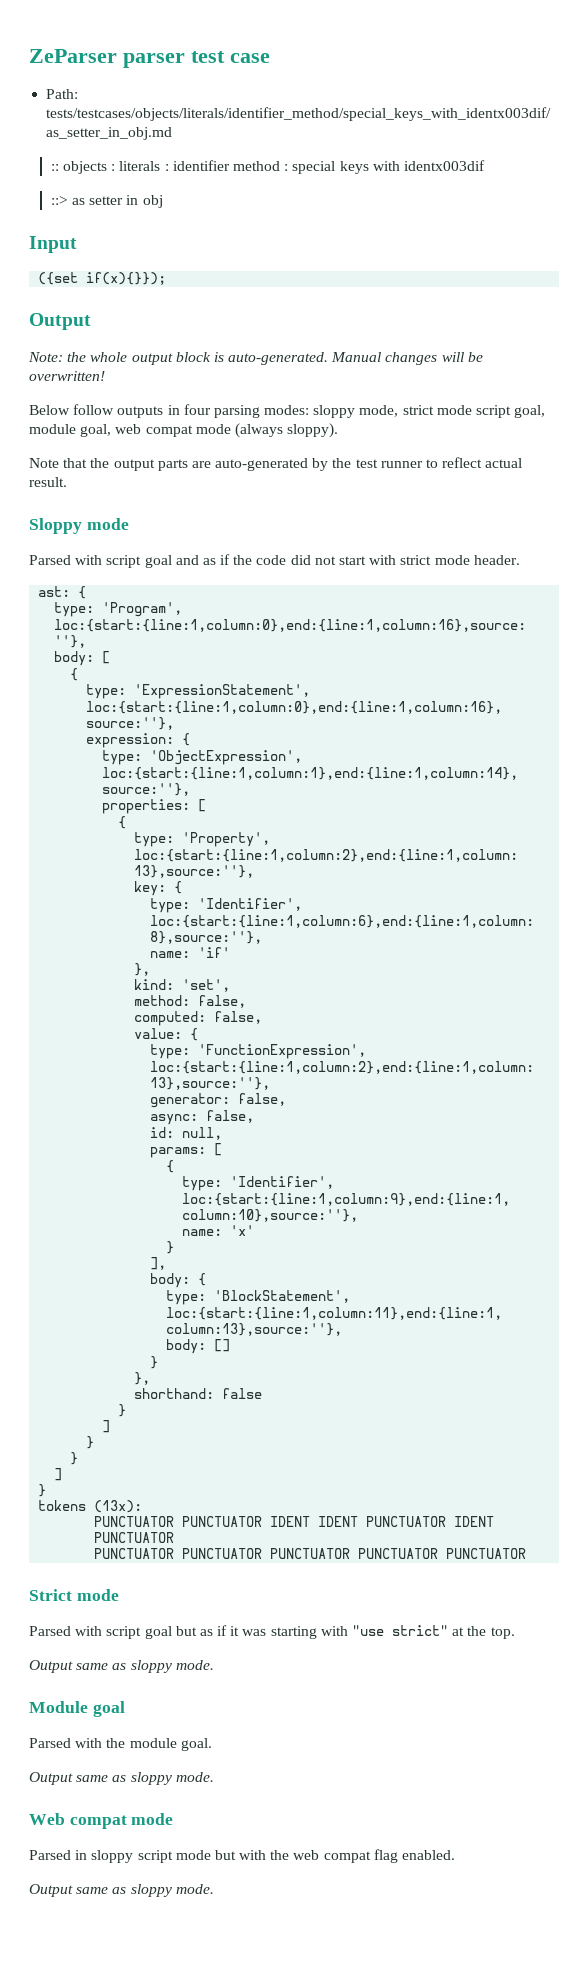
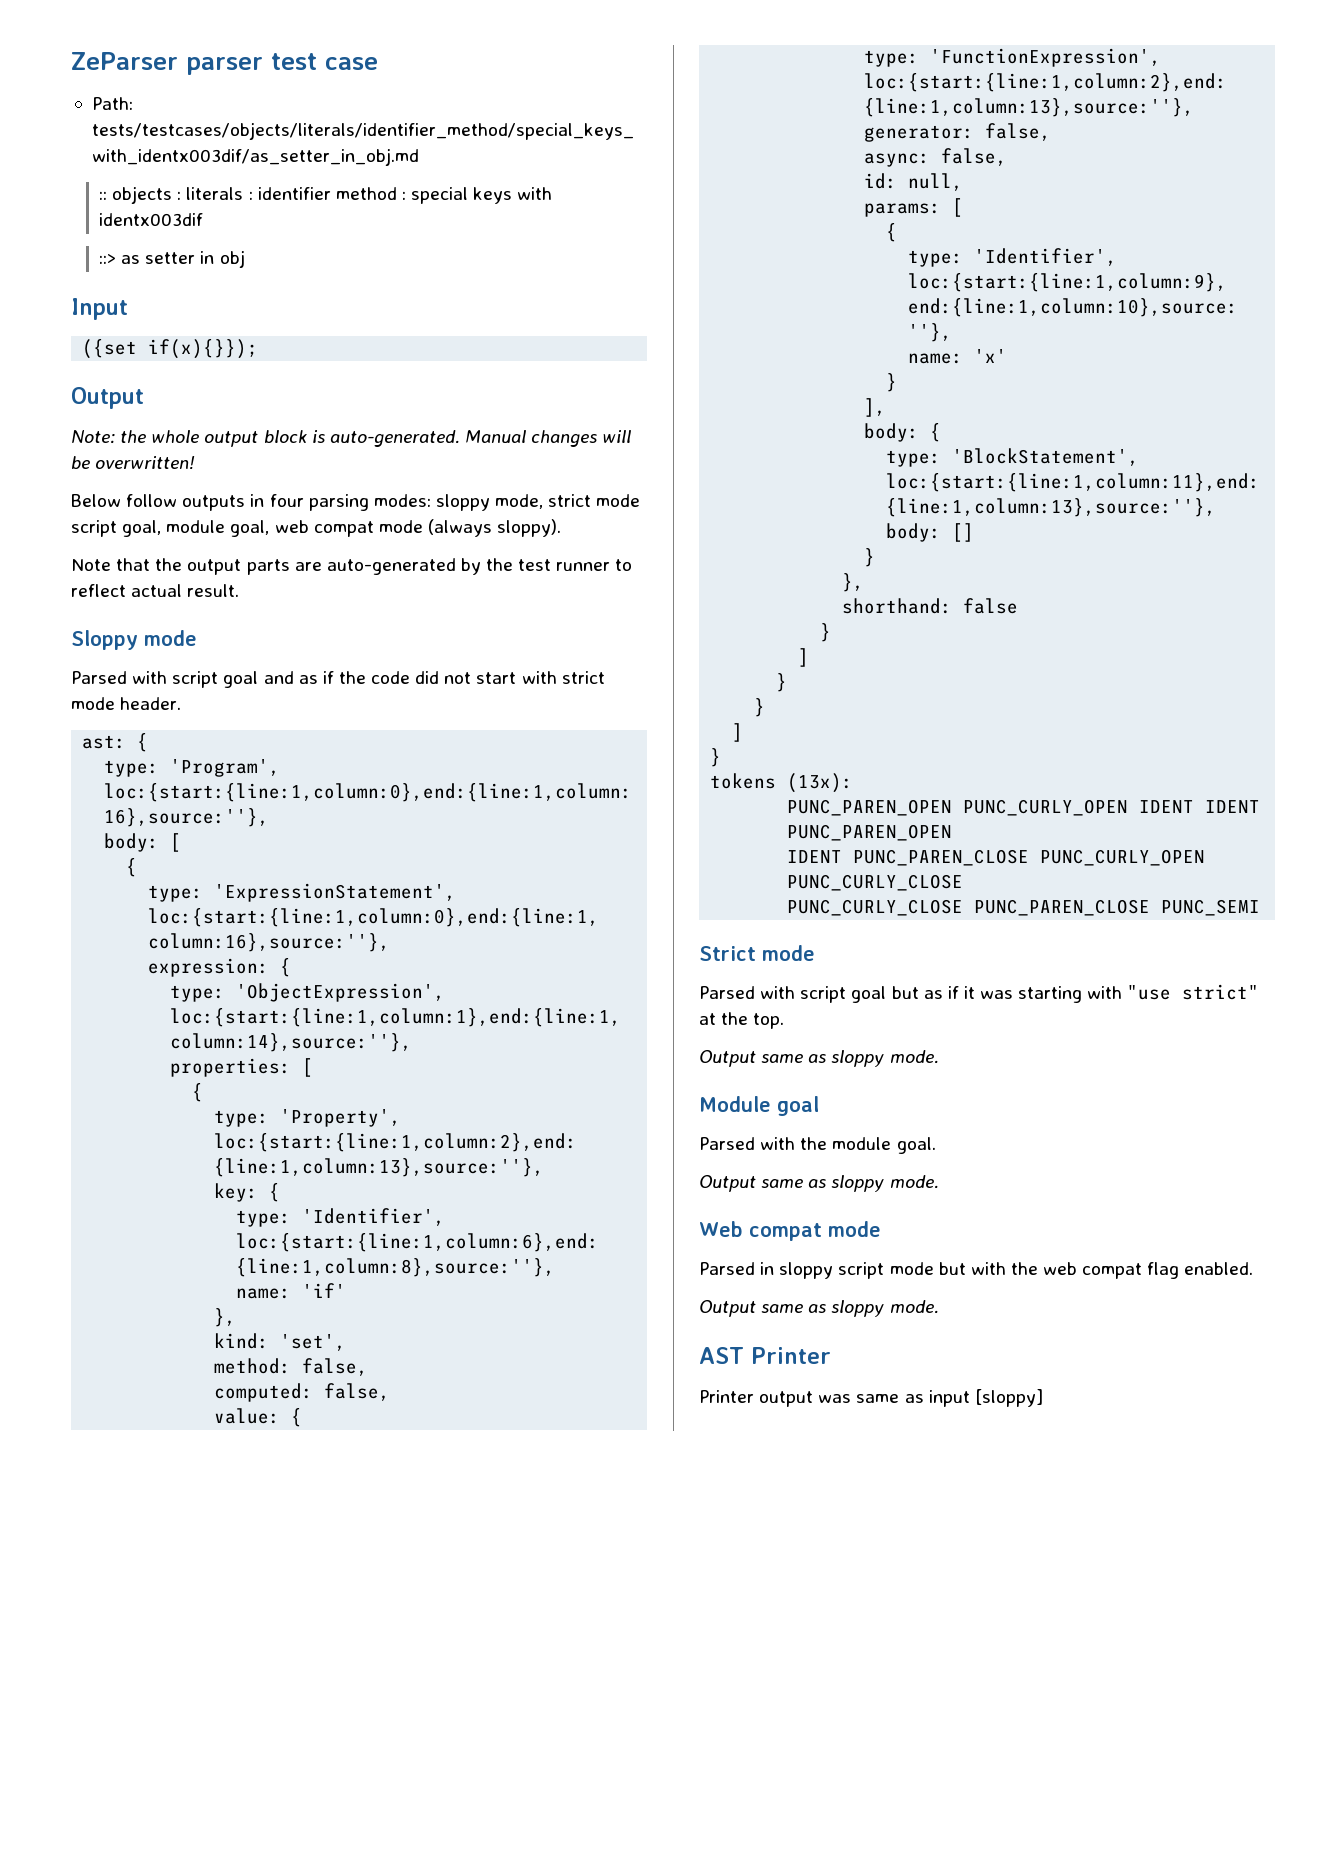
[94,1516,495,1527] [94,1532,175,1543] [94,1548,527,1559] PUNCTUATOR PUNCTUATOR IDENT IDENT PUNCTUATOR IDENT PUNCTUATOR // PUNCTUATOR PUNCTUATOR PUNCTUATOR PUNCTUATOR PUNCTUATOR -> [787,799,1261,816] [787,824,953,841] [787,849,1206,866] [787,874,964,891] [787,899,1261,916] PUNC_PAREN_OPEN PUNC_CURLY_OPEN IDENT IDENT PUNC_PAREN_OPEN // IDENT PUNC_PAREN_CLOSE PUNC_CURLY_OPEN PUNC_CURLY_CLOSE // PUNC_CURLY_CLOSE PUNC_PAREN_CLOSE PUNC_SEMI
(214, 1889) none -> [699,1347,831,1364] [699,1389,1043,1407] // AST Printer // Printer output was same as input [sloppy]

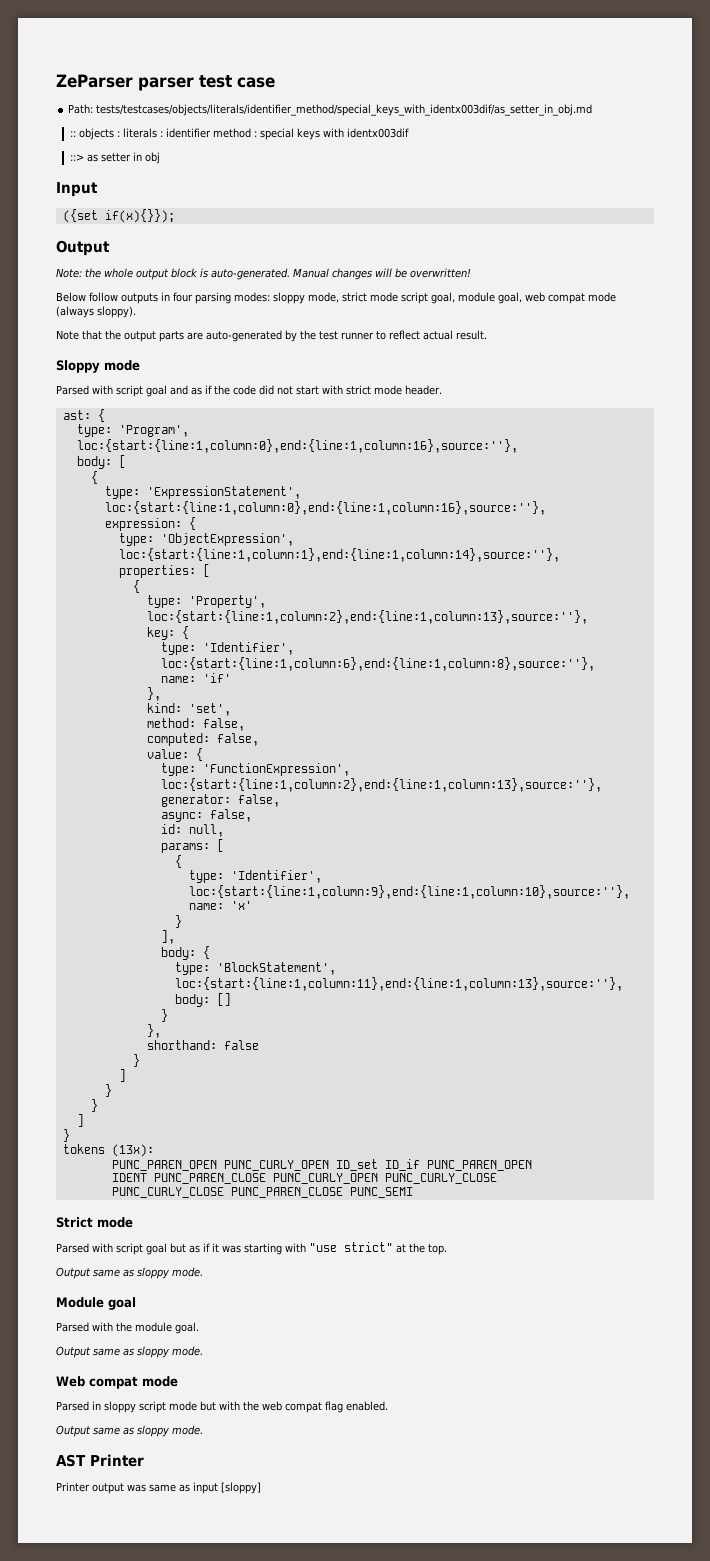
[1139,800,1261,813] IDENT IDENT -> [335,1159,420,1171] ID_set ID_if

